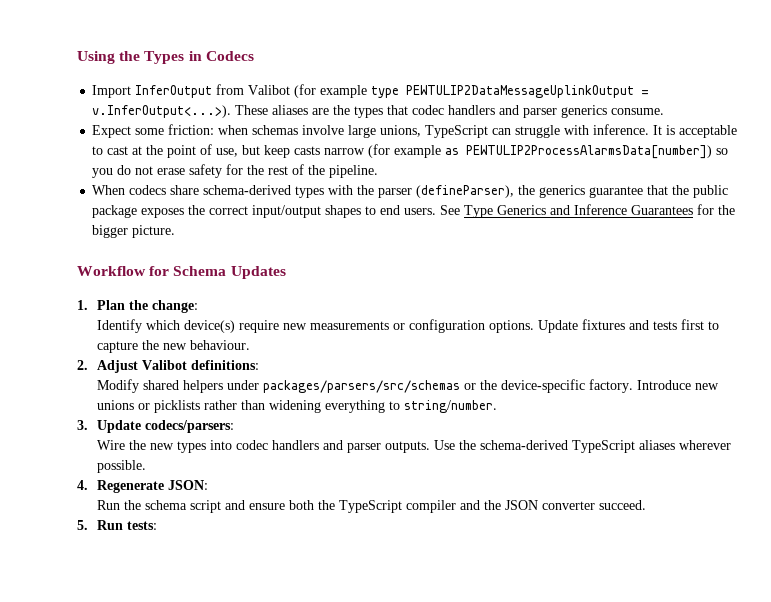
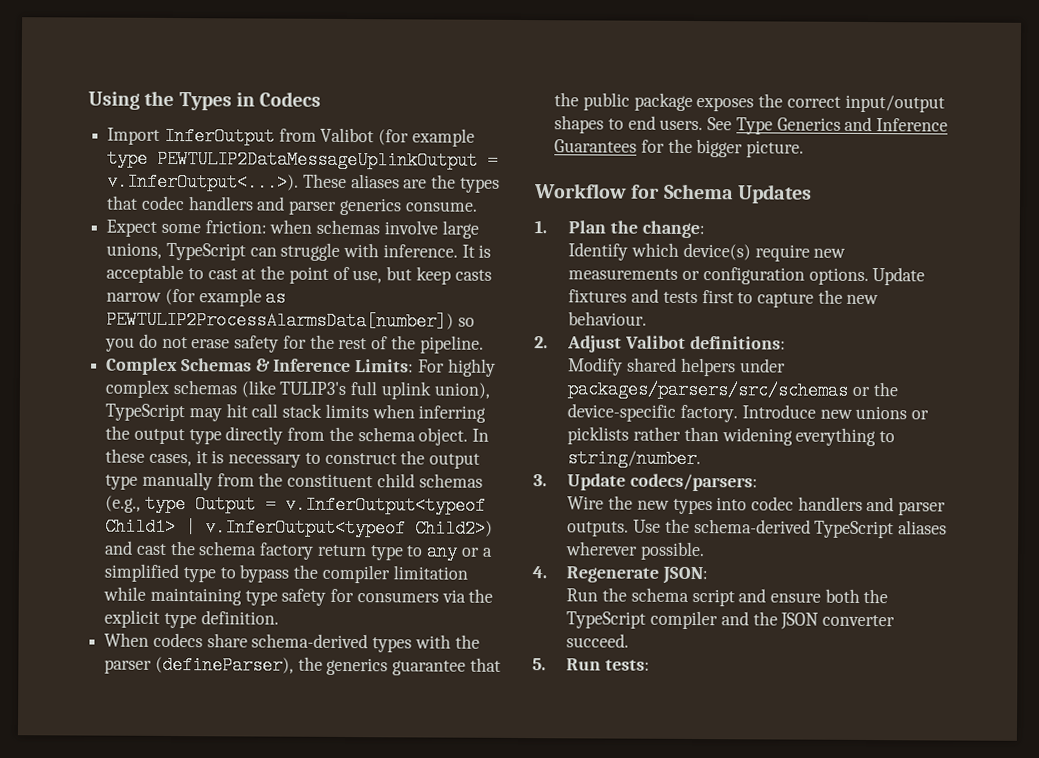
(379, 171) none -> [106,357,496,377] [105,379,490,400] [105,403,487,423] [105,425,490,446] [105,448,481,469] [105,471,483,491] [105,494,486,515] [105,517,494,538] [104,540,493,561] [104,563,468,584] [103,586,494,606] [104,609,279,629] // Complex Schemas & Inference Limits: For highly complex schemas (like TULIP3's full uplink union), TypeScript may hit call stack limits when inferring the output type directly from the schema object. In these cases, it is necessary to construct the output type manually from the constituent child schemas (e.g., type Output = v.InferOutput<typeof Child1> | v.InferOutput<typeof Child2>) and cast the schema factory return type to any or a simplified type to bypass the compiler limitation while maintaining type safety for consumers via the explicit type definition.

